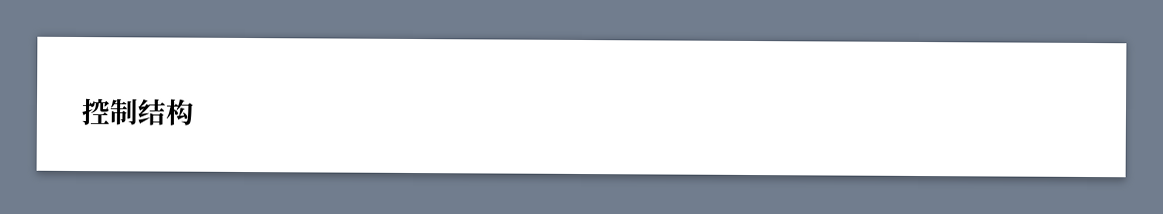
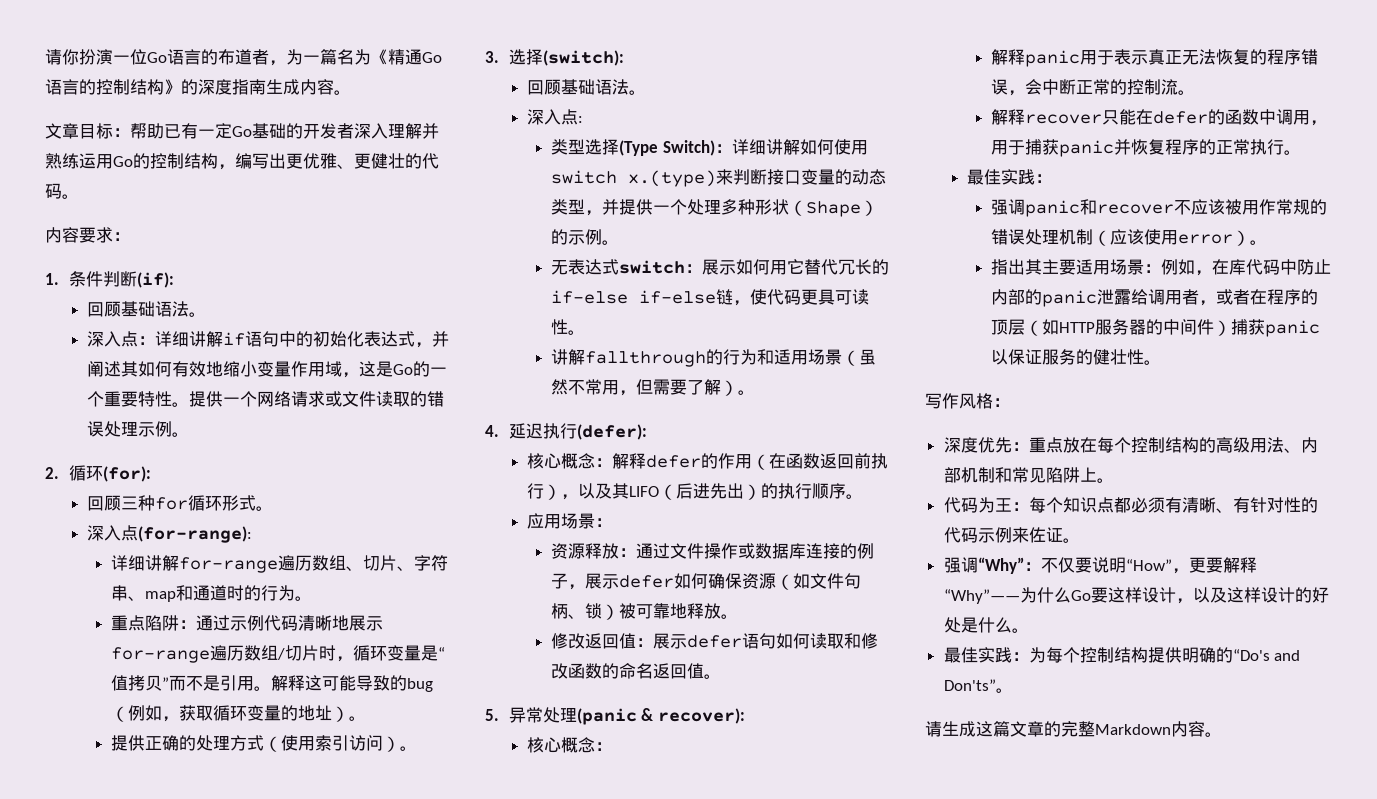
[81,98,195,126] 控制结构 -> [45,49,442,66] [45,79,351,95] [45,123,439,139] [45,153,439,170] [45,183,79,199] [45,227,130,243] [45,271,174,288] [87,301,207,317] [87,331,450,348] [87,361,448,378] [87,391,445,407] [87,421,190,437] [45,465,151,482] [87,495,274,511] [87,525,253,543] [110,555,448,573] [110,585,312,602] [110,615,383,631] [110,645,445,663] [110,675,433,692] [110,705,366,722] [110,735,417,752] [485,49,624,66] [527,79,647,95] [527,109,584,125] [550,139,868,156] [550,169,886,187] [550,199,878,217] [550,229,619,245] [550,259,889,275] [550,289,869,306] [550,319,585,335] [550,349,876,367] [550,379,755,396] [485,423,647,440] [527,453,889,470] [527,483,864,500] [527,513,613,529] [550,543,874,559] [550,573,861,590] [550,603,738,620] [550,633,878,649] [550,663,721,679] [485,707,745,725] [527,737,613,753] [990,49,1318,67] [990,79,1195,96] [990,109,1327,126] [990,139,1301,157] [967,169,1053,185] [990,199,1327,217] [990,229,1267,246] [990,259,1331,276] [990,289,1318,307] [990,319,1320,337] [990,349,1161,365] [925,393,1010,409] [943,437,1318,453] [943,467,1114,483] [943,497,1318,513] [943,527,1080,543] [943,557,1257,574] [943,587,1329,604] [943,617,1029,633] [943,647,1301,663] [943,679,1013,693] [925,721,1222,737] 请你扮演一位Go语言的布道者，为一篇名为《精通Go语言的控制结构》的深度指南生成内容。 // 文章目标：帮助已有一定Go基础的开发者深入理解并熟练运用Go的控制结构，编写出更优雅、更健壮的代码。 // 内容要求： // 1.条件判断(if): // 回顾基础语法。 // 深入点：详细讲解if语句中的初始化表达式，并阐述其如何有效地缩小变量作用域，这是Go的一个重要特性。提供一个网络请求或文件读取的错误处理示例。 // 2.循环(for): // 回顾三种for循环形式。 // 深入点(for-range): // 详细讲解for-range遍历数组、切片、字符串、map和通道时的行为。 // 重点陷阱：通过示例代码清晰地展示for-range遍历数组/切片时，循环变量是“值拷贝”而不是引用。解释这可能导致的bug（例如，获取循环变量的地址）。 // 提供正确的处理方式（使用索引访问）。 // 3.选择(switch): // 回顾基础语法。 // 深入点: // 类型选择(Type Switch)：详细讲解如何使用switch x.(type)来判断接口变量的动态类型，并提供一个处理多种形状（Shape）的示例。 // 无表达式switch：展示如何用它替代冗长的if-else if-else链，使代码更具可读性。 // 讲解fallthrough的行为和适用场景（虽然不常用，但需要了解）。 // 4.延迟执行(defer): // 核心概念：解释defer的作用（在函数返回前执行），以及其LIFO（后进先出）的执行顺序。 // 应用场景： // 资源释放：通过文件操作或数据库连接的例子，展示defer如何确保资源（如文件句柄、锁）被可靠地释放。 // 修改返回值：展示defer语句如何读取和修改函数的命名返回值。 // 5.异常处理(panic & recover): // 核心概念： // 解释panic用于表示真正无法恢复的程序错误，会中断正常的控制流。 // 解释recover只能在defer的函数中调用，用于捕获panic并恢复程序的正常执行。 // 最佳实践： // 强调panic和recover不应该被用作常规的错误处理机制（应该使用error）。 // 指出其主要适用场景：例如，在库代码中防止内部的panic泄露给调用者，或者在程序的顶层（如HTTP服务器的中间件）捕获panic以保证服务的健壮性。 // 写作风格： // 深度优先：重点放在每个控制结构的高级用法、内部机制和常见陷阱上。 // 代码为王：每个知识点都必须有清晰、有针对性的代码示例来佐证。 // 强调“Why”：不仅要说明“How”，更要解释“Why”——为什么Go要这样设计，以及这样设计的好处是什么。 // 最佳实践：为每个控制结构提供明确的“Do's and Don'ts”。 // 请生成这篇文章的完整Markdown内容。

